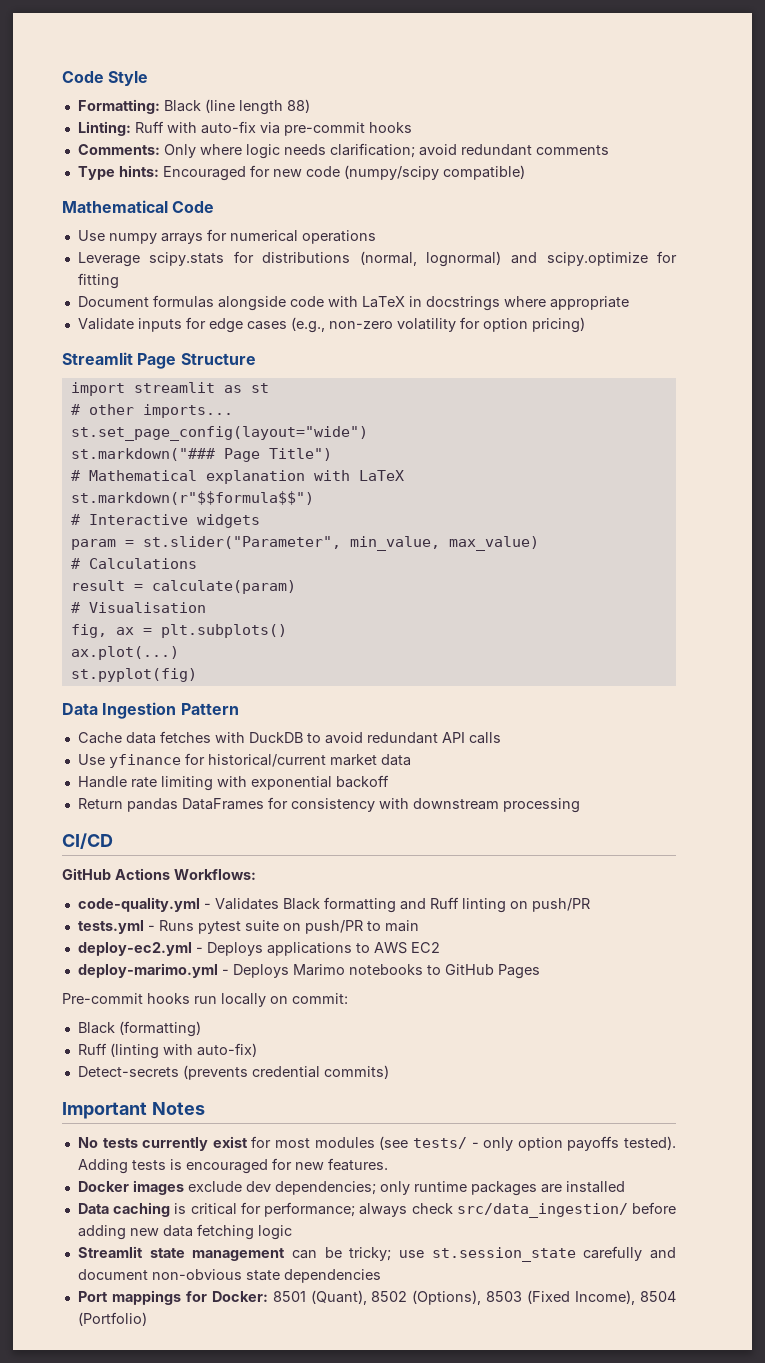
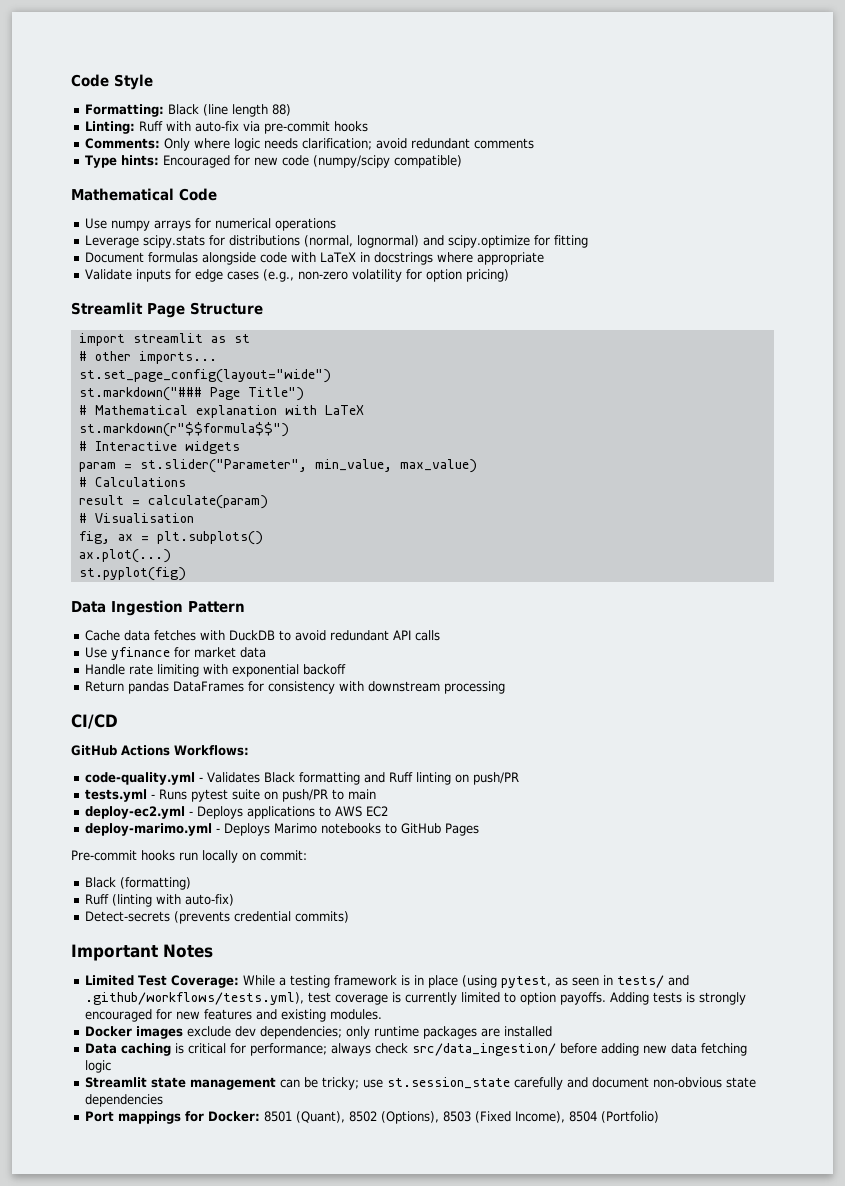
[207,754,326,767] historical/current -> (191, 652) none
[77,1136,676,1151] No tests currently exist for most modules (see tests/ - only option payoffs tested). -> [85,975,690,988] [85,992,607,1005] Limited Test Coverage: While a testing framework is in place (using pytest, as seen in tests/ and .github/workflows/tests.yml), test coverage is currently limited to option payoffs.
(182, 1164) none -> [699,992,747,1005] strongly
[327,1158,388,1171] features. -> [204,1009,383,1022] features and existing modules.

